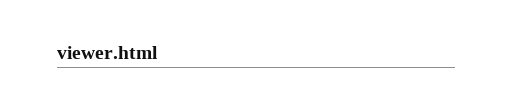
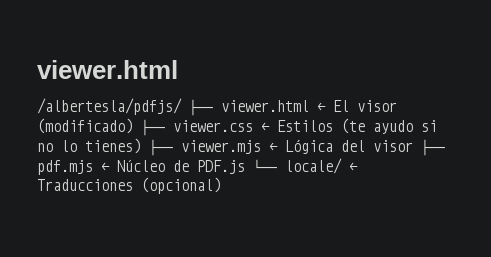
[57,46,158,59] viewer.html -> [37,60,178,79] [37,98,397,116] [37,118,437,136] [37,138,445,156] [37,158,358,175] [37,177,221,194] viewer.html // /albertesla/pdfjs/ ├── viewer.html ← El visor (modificado) ├── viewer.css ← Estilos (te ayudo si no lo tienes) ├── viewer.mjs ← Lógica del visor ├── pdf.mjs ← Núcleo de PDF.js └── locale/ ← Traducciones (opcional)

